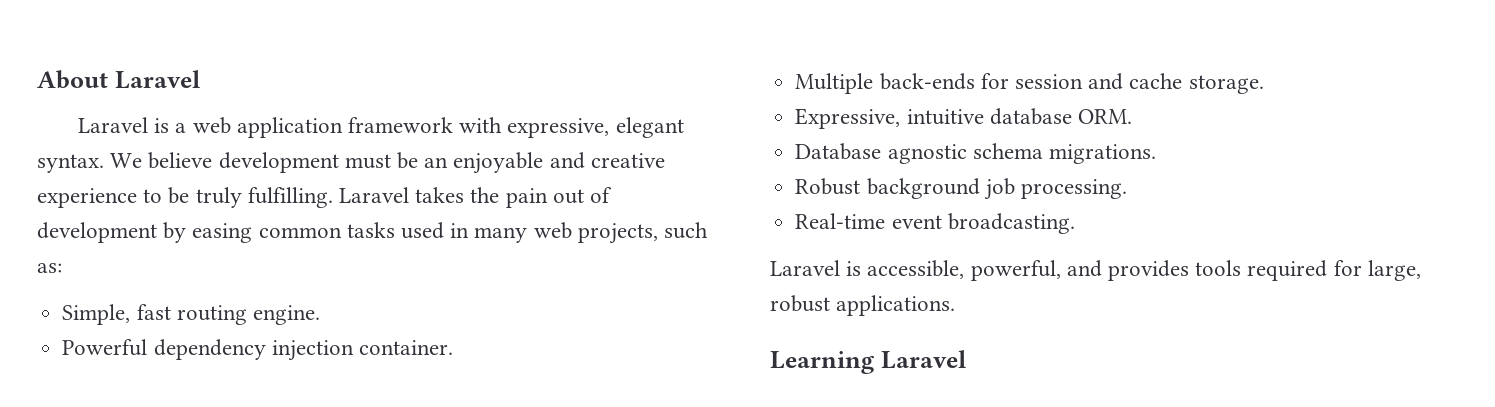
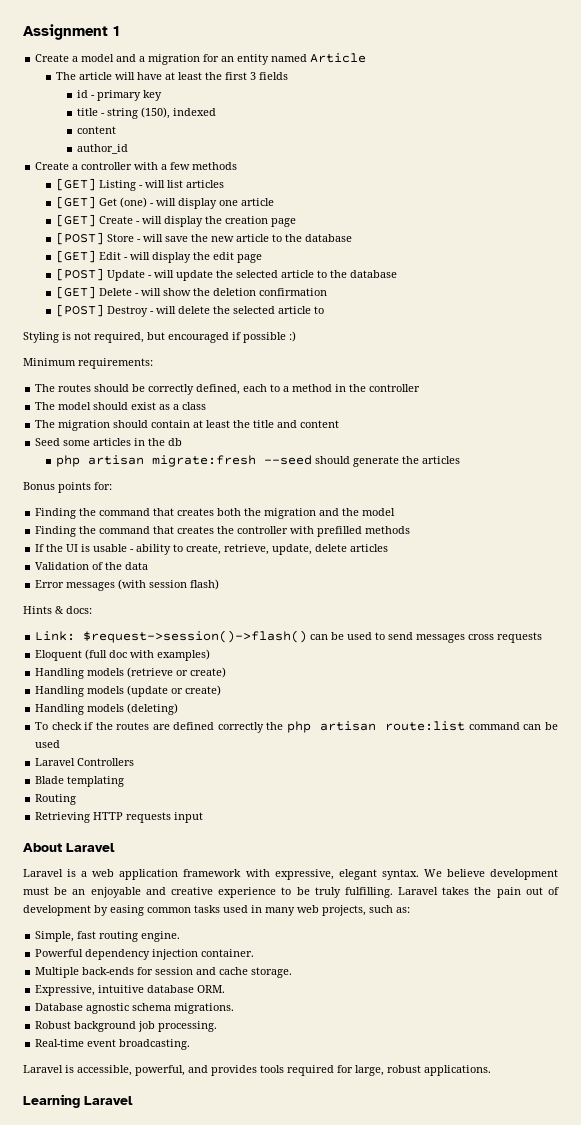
(37, 79) none -> [23,24,120,40] [35,53,367,65] [55,72,288,80] [76,90,162,101] [76,107,216,119] [76,126,116,134] [76,144,128,154] [35,162,238,170] [55,178,224,191] [55,196,274,209] [55,214,296,227] [55,232,352,245] [55,250,262,263] [55,268,397,281] [55,286,327,299] [55,304,324,317] [23,331,296,343] [23,358,153,369] [35,384,421,395] [35,402,207,410] [35,420,340,431] [35,438,183,446] [55,455,460,467] [23,482,112,493] [35,508,396,519] [35,526,411,537] [35,544,389,555] [35,562,149,570] [35,579,220,591] [23,606,92,614] [35,630,543,643] [35,649,211,661] [35,667,227,679] [35,685,222,697] [35,703,179,715] [35,721,558,733] [35,740,61,748] [35,758,135,766] [35,776,125,787] [35,794,77,805] [35,812,204,823] Assignment 1 // Create a model and a migration for an entity named Article // The article will have at least the first 3 fields // id - primary key // title - string (150), indexed // content // author_id // Create a controller with a few methods // [GET] Listing - will list articles // [GET] Get (one) - will display one article // [GET] Create - will display the creation page // [POST] Store - will save the new article to the database // [GET] Edit - will display the edit page // [POST] Update - will update the selected article to the database // [GET] Delete - will show the deletion confirmation // [POST] Destroy - will delete the selected article to // Styling is not required, but encouraged if possible :) // Minimum requirements: // The routes should be correctly defined, each to a method in the controller // The model should exist as a class // The migration should contain at least the title and content // Seed some articles in the db // php artisan migrate:fresh --seed should generate the articles // Bonus points for: // Finding the command that creates both the migration and the model // Finding the command that creates the controller with prefilled methods // If the UI is usable - ability to create, retrieve, update, delete articles // Validation of the data // Error messages (with session flash) // Hints & docs: // Link: $request->session()->flash() can be used to send messages cross requests // Eloquent (full doc with examples) // Handling models (retrieve or create) // Handling models (update or create) // Handling models (deleting) // To check if the routes are defined correctly the php artisan route:list command can be used // Laravel Controllers // Blade templating // Routing // Retrieving HTTP requests input //

